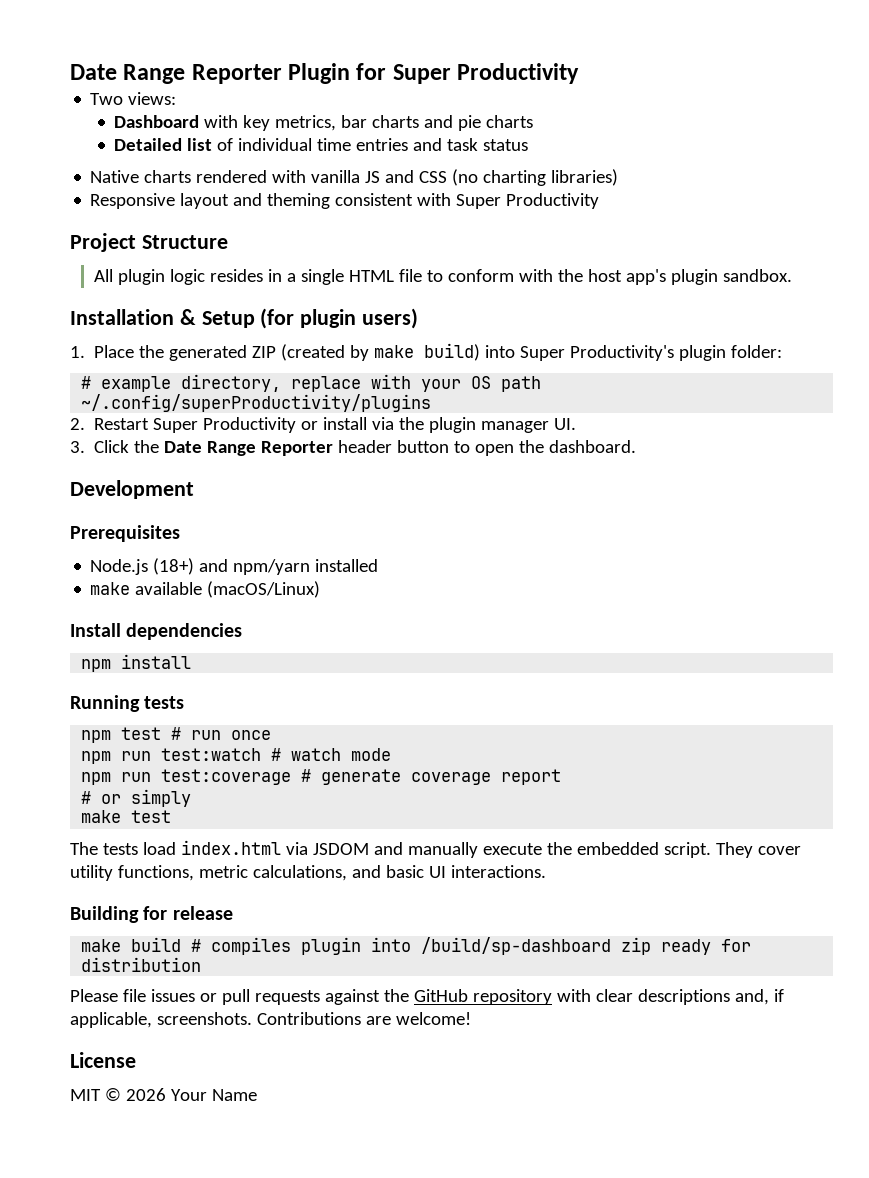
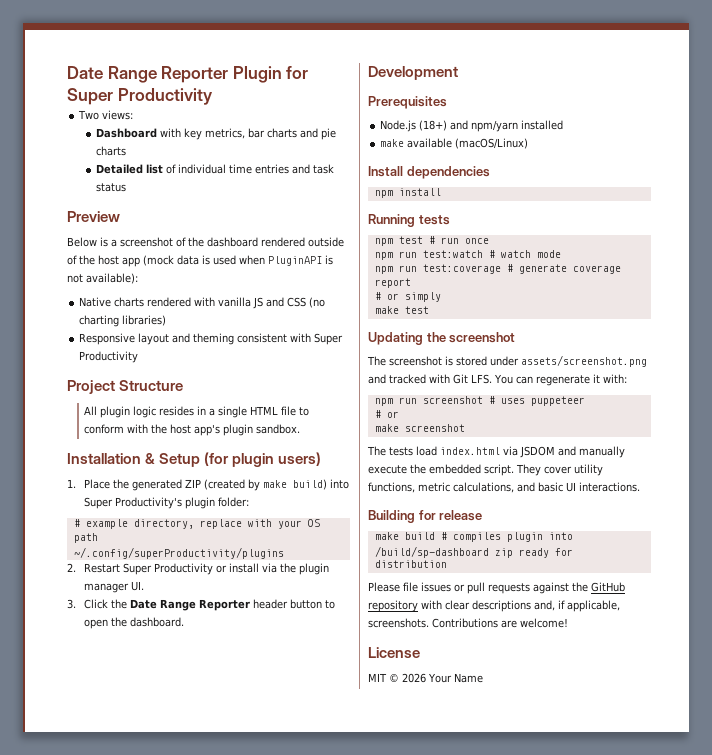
(529, 145) none -> [67,211,120,222] [67,237,344,247] [67,255,333,267] [67,273,138,284] // Preview // Below is a screenshot of the dashboard rendered outside of the host app (mock data is used when PluginAPI is not available):
(172, 816) none -> [368,332,516,345] [367,355,647,367] [368,374,627,386] [374,396,585,406] [374,410,399,418] [374,424,465,432] // Updating the screenshot // The screenshot is stored under assets/screenshot.png and tracked with Git LFS. You can regenerate it with: // npm run screenshot # uses puppeteer // # or // make screenshot

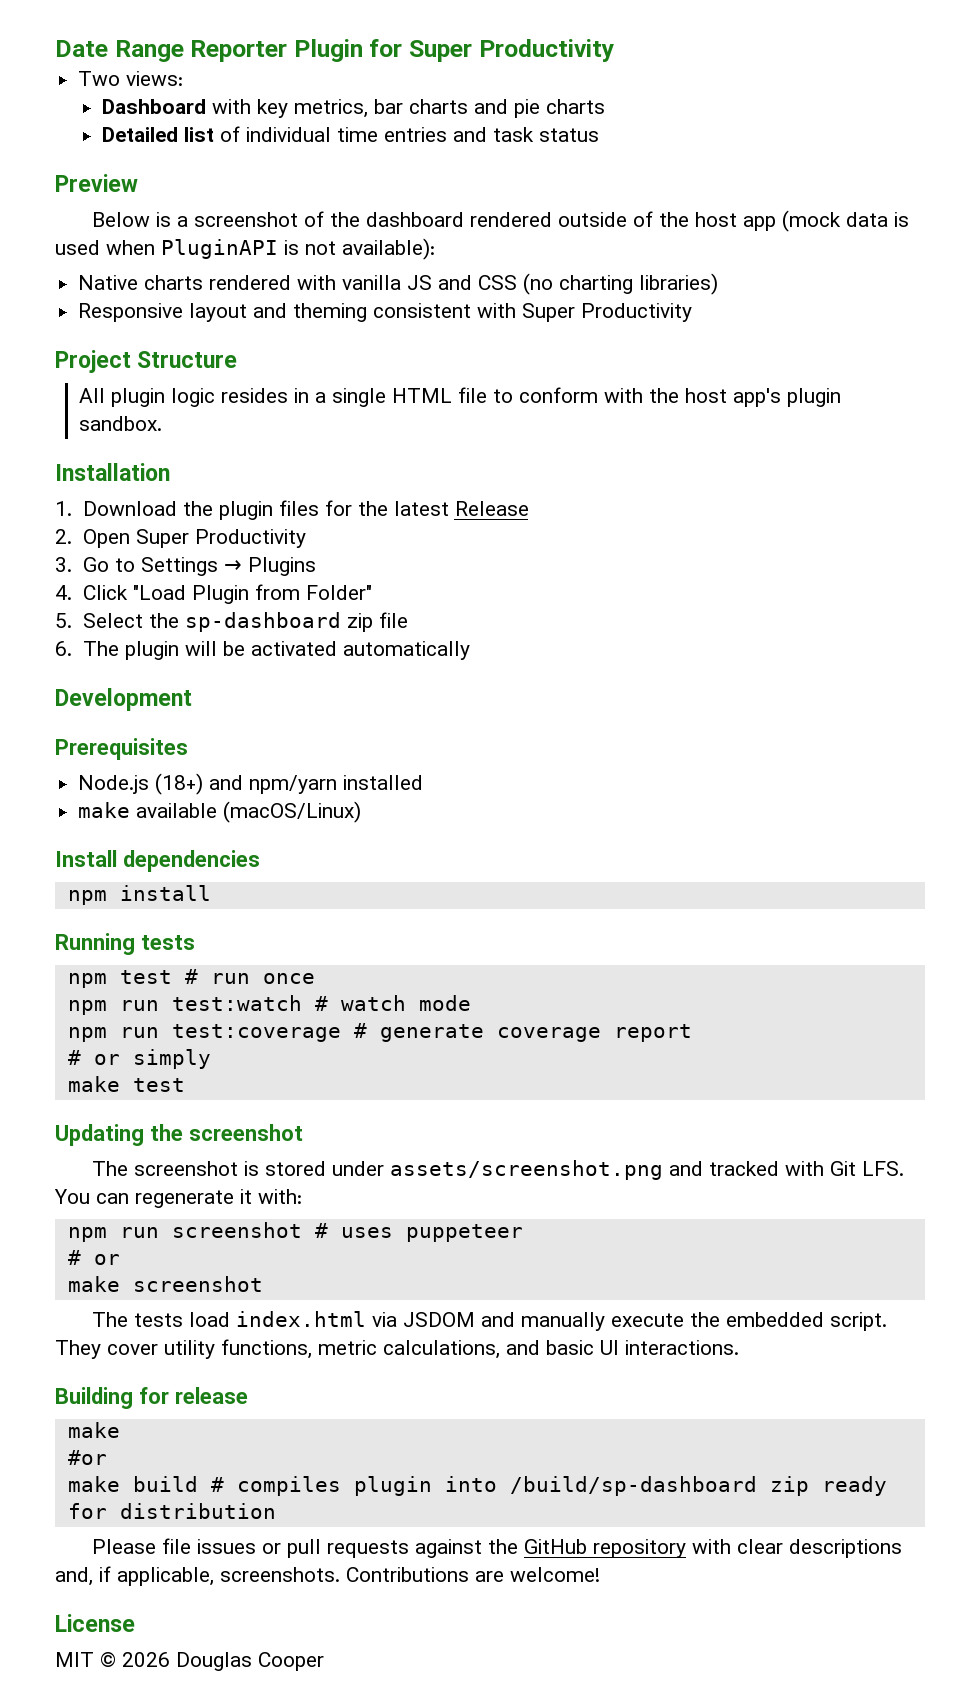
[145,452,322,467] [67,479,350,491] [84,497,250,509] [73,519,320,529] [73,533,98,543] [73,547,284,559] & Setup (for plugin users) // 1. Place the generated ZIP (created by make build) into Super Productivity's plugin folder: // # example directory, replace with your OS path // ~/.config/superProductivity/plugins -> [55,500,529,520] // 1. Download the plugin files for the latest Release
[84,563,330,575] [84,581,145,593] [67,599,336,611] [84,617,185,629] Restart Super Productivity or install via the plugin manager UI. // 3. Click the Date Range Reporter header button to open the dashboard. -> [82,529,306,548] [55,557,316,576] [55,584,372,604] [55,612,408,632] [55,641,470,660] Open Super Productivity // 3. Go to Settings → Plugins // 4. Click "Load Plugin from Folder" // 5. Select the sp-dashboard zip file // 6. The plugin will be activated automatically
(399, 536) none -> [67,1450,107,1465] [67,1476,120,1492] // #or // make
[428,673,483,683] Your Name -> [176,1652,324,1671] Douglas Cooper

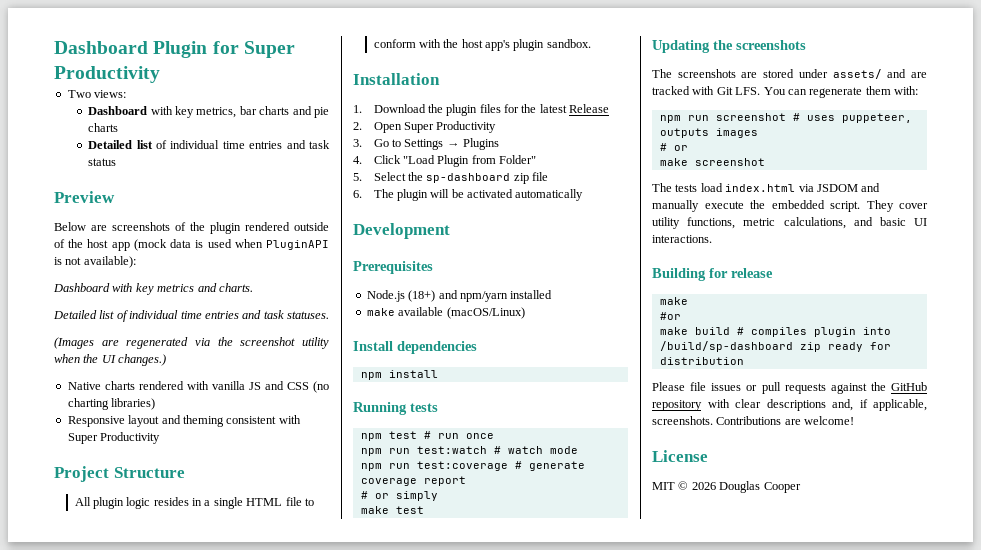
[55,40,288,62] Date Range Reporter -> [54,41,148,54] Dashboard
[156,211,465,227] is a screenshot of the dashboard -> [91,222,241,234] are screenshots of the plugin
(435, 249) none -> [53,283,253,295] [53,310,329,322] [54,337,329,349] [54,354,167,366] // Dashboard with key metrics and charts. // Detailed list of individual time entries and task statuses. // (Images are regenerated via the screenshot utility when the UI changes.)
[189,1124,303,1141] [92,1160,704,1180] screenshot // The screenshot is stored under assets/screenshot.png and -> [736,40,806,50] [652,69,927,79] screenshots // The screenshots are stored under assets/ and are
[240,1189,252,1204] it -> [865,86,891,95] them
[405,1224,523,1242] puppeteer -> [841,113,912,123] [659,128,758,138] puppeteer, outputs images

